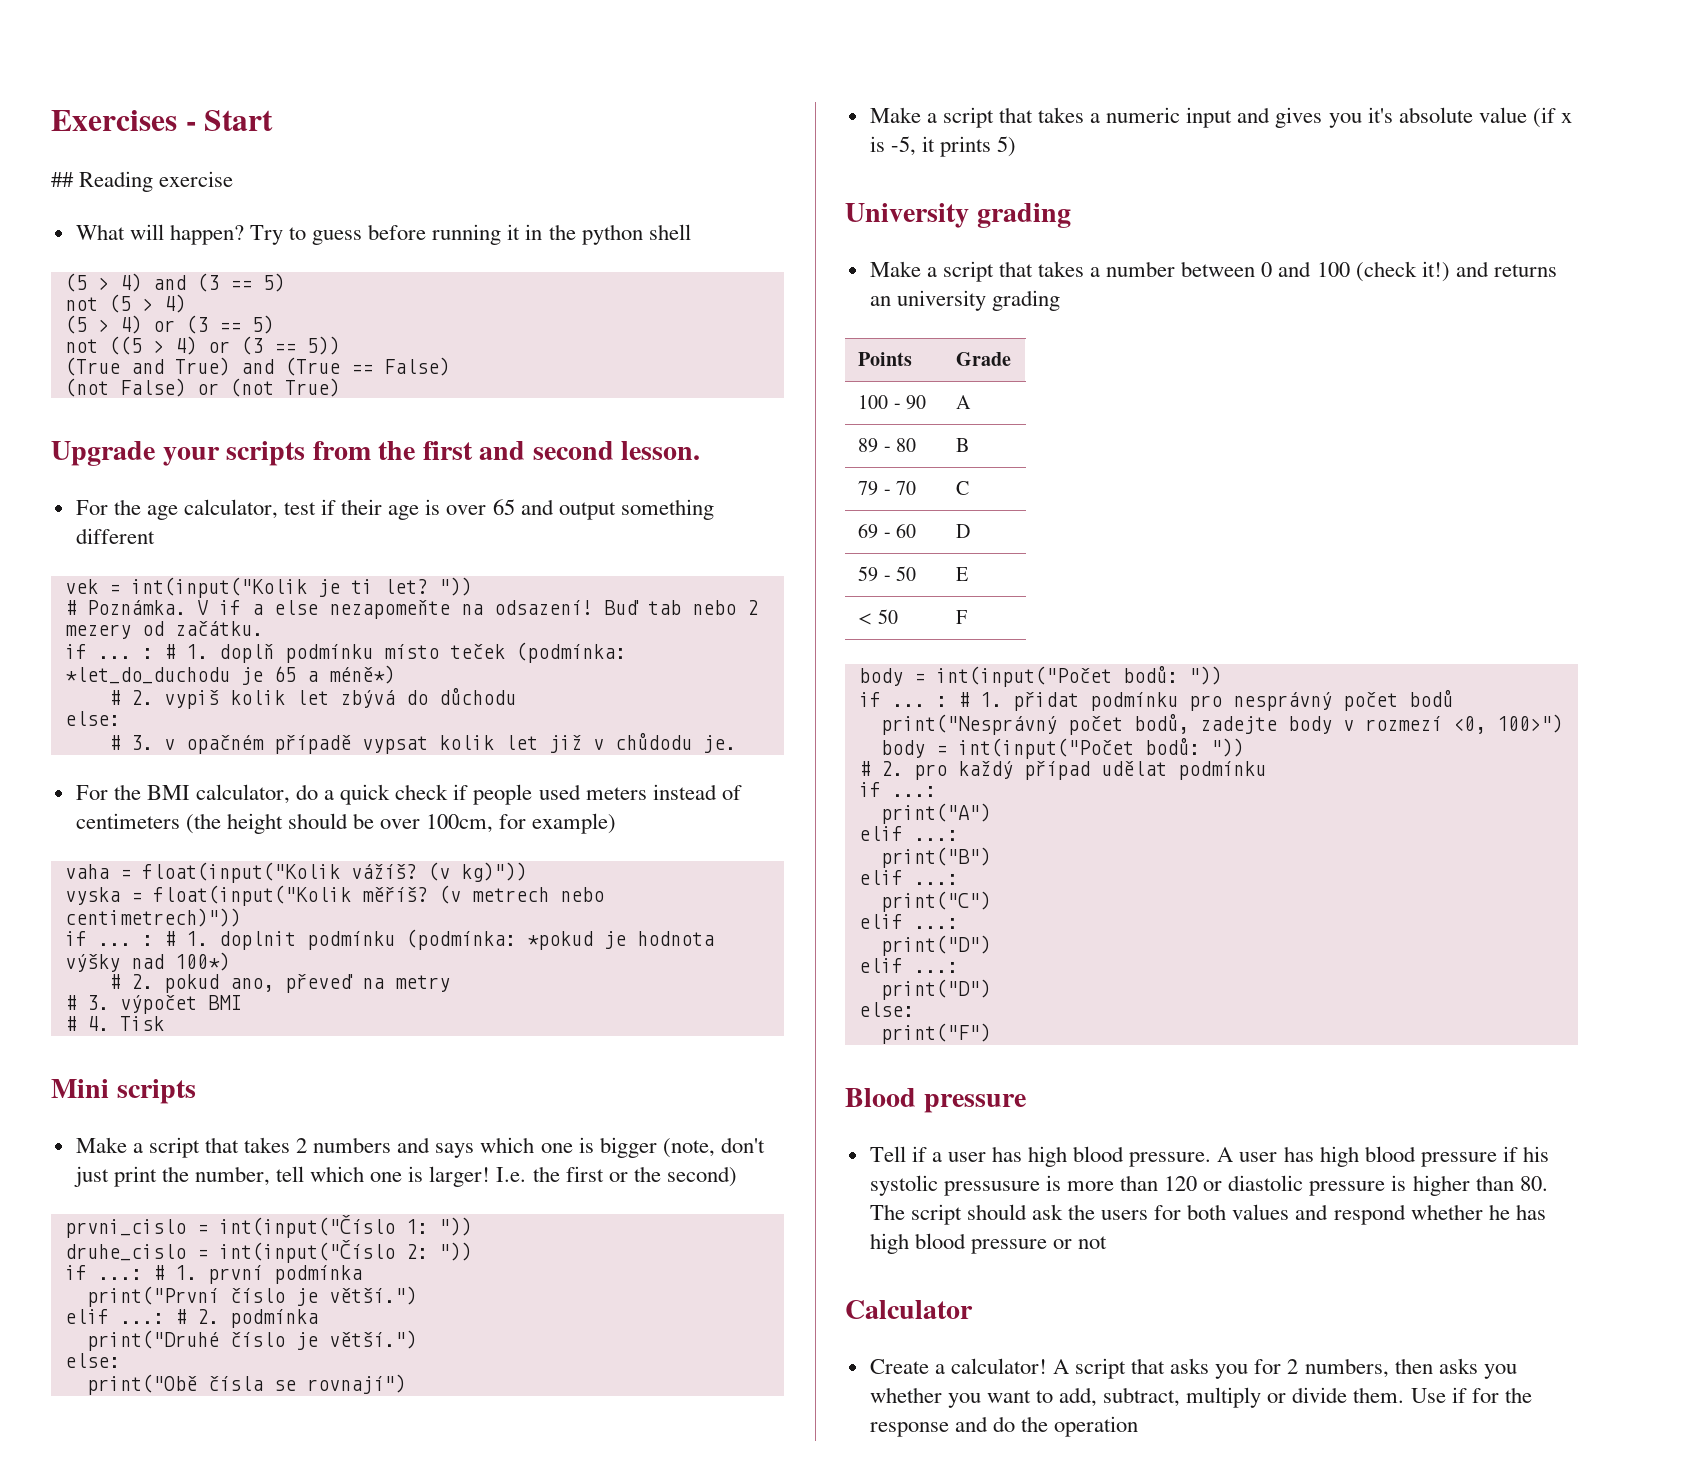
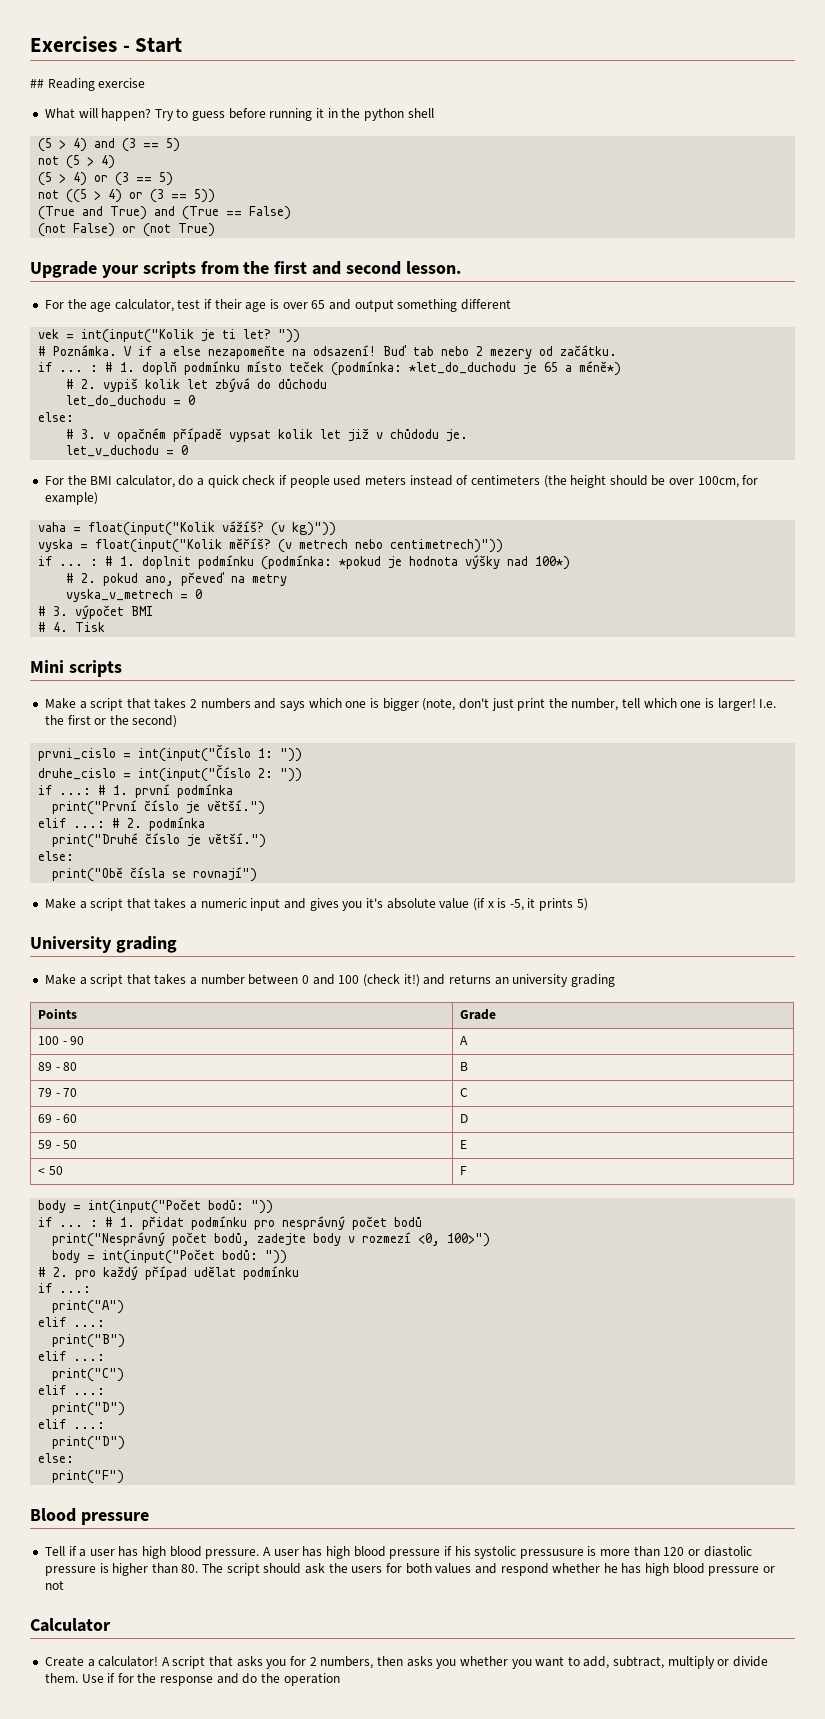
(516, 696) none -> [66,395,196,407] // let_do_duchodu = 0
(736, 744) none -> [66,445,189,457] // let_v_duchodu = 0
(450, 983) none -> [66,589,203,602] // vyska_v_metrech = 0

